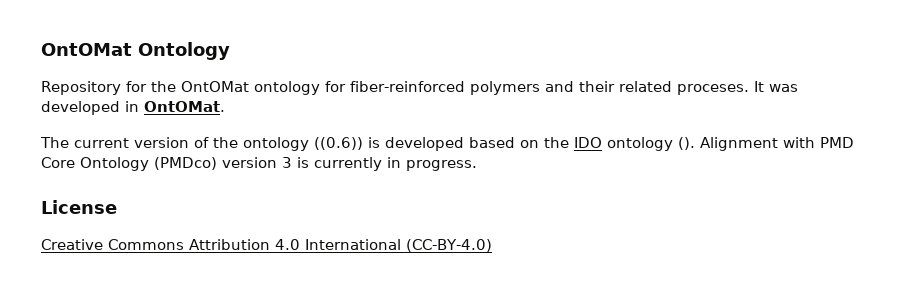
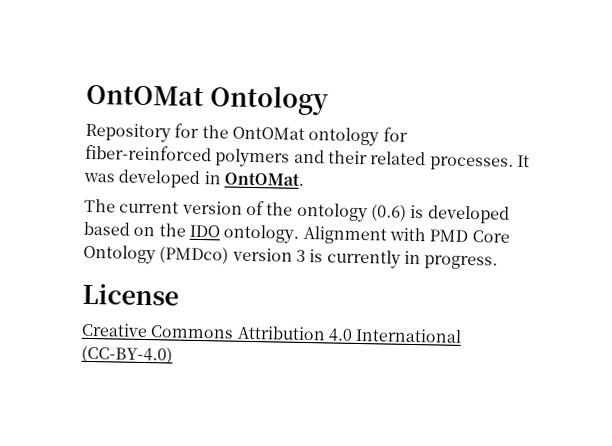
[676,84,749,95] proceses. -> [429,156,514,171] processes.
[314,137,363,150] ((0.6)) -> [370,204,407,222] (0.6)
[607,137,695,151] ontology (). -> [223,224,300,244] ontology.

